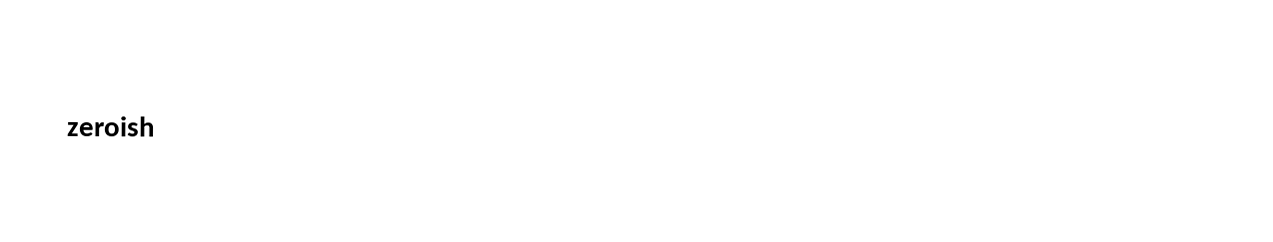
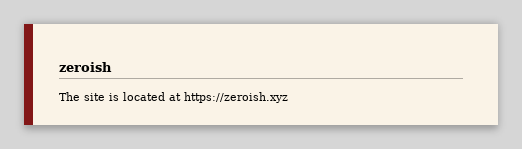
(156, 126) none -> [59,92,288,103] // The site is located at https://zeroish.xyz

